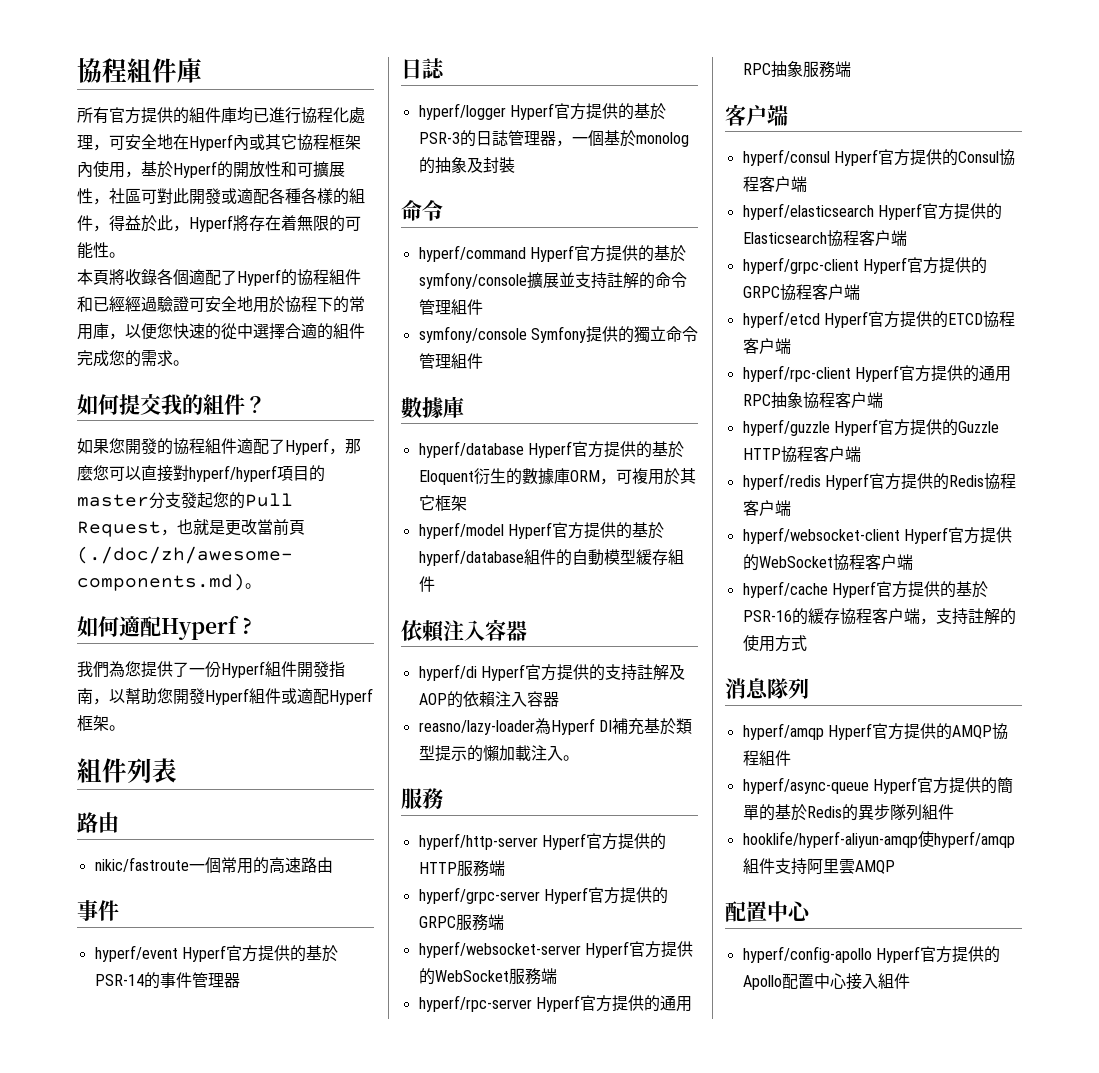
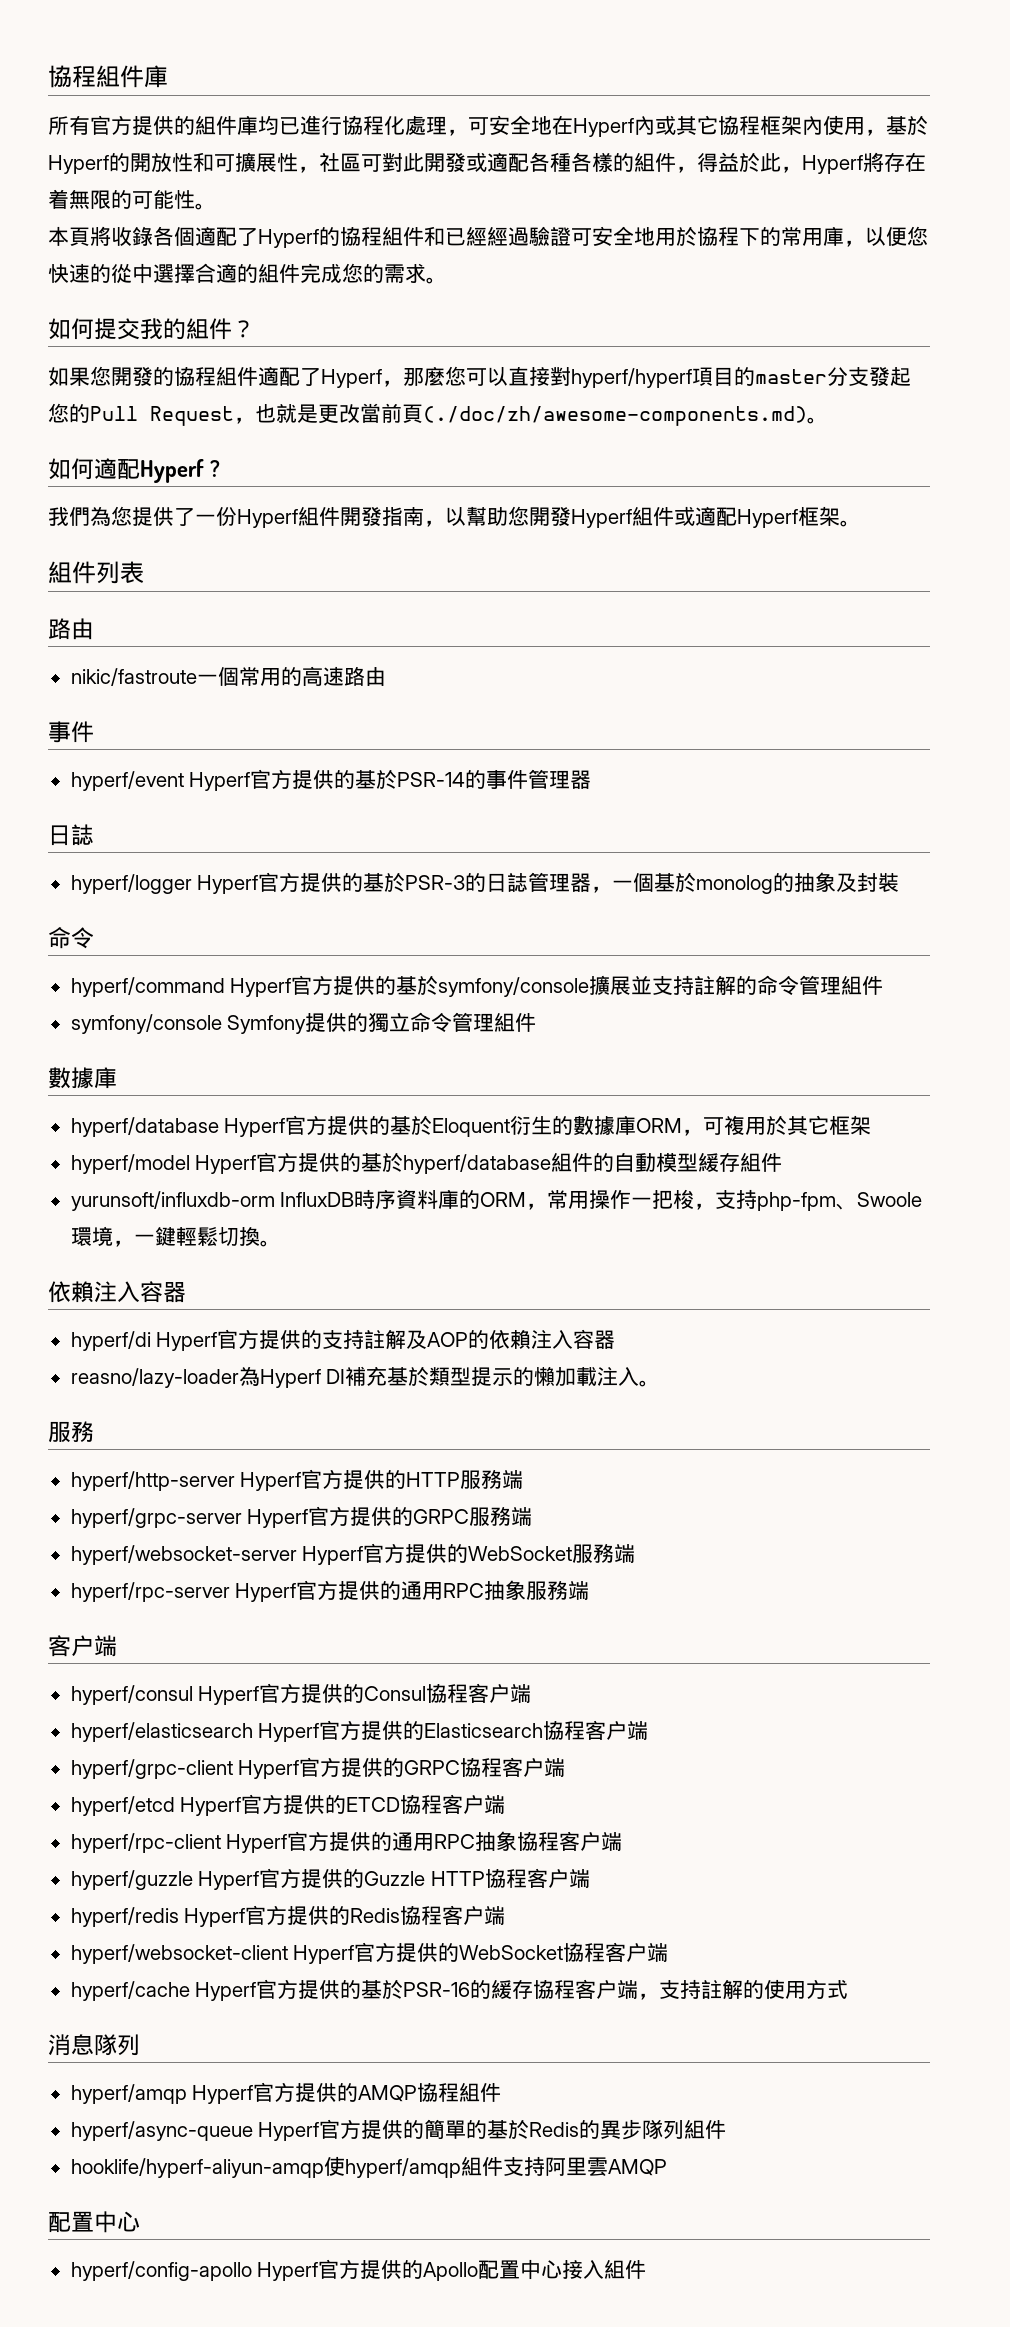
(435, 584) none -> [70,1189,923,1211] [70,1226,281,1247] // yurunsoft/influxdb-orm InfluxDB時序資料庫的ORM，常用操作一把梭，支持php-fpm、Swoole環境，一鍵輕鬆切換。

